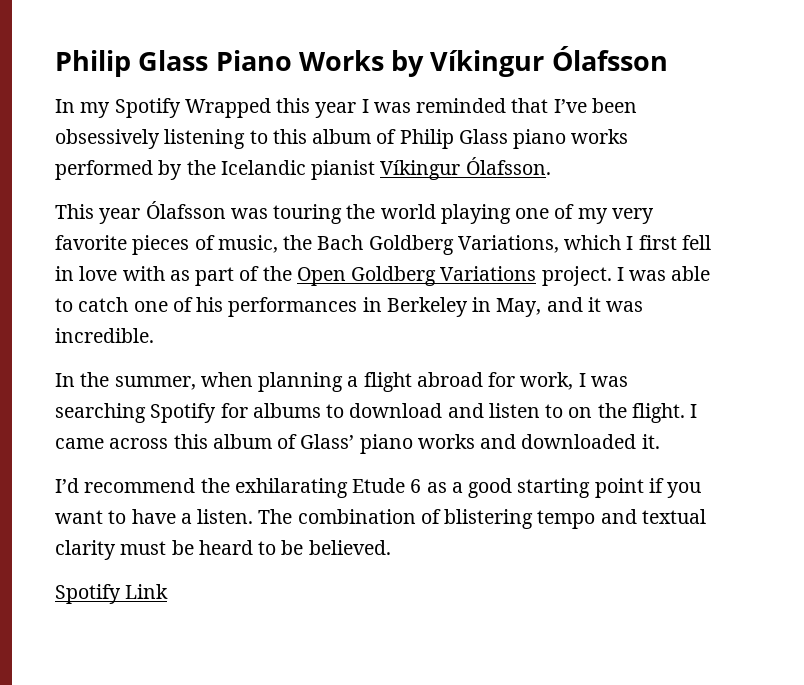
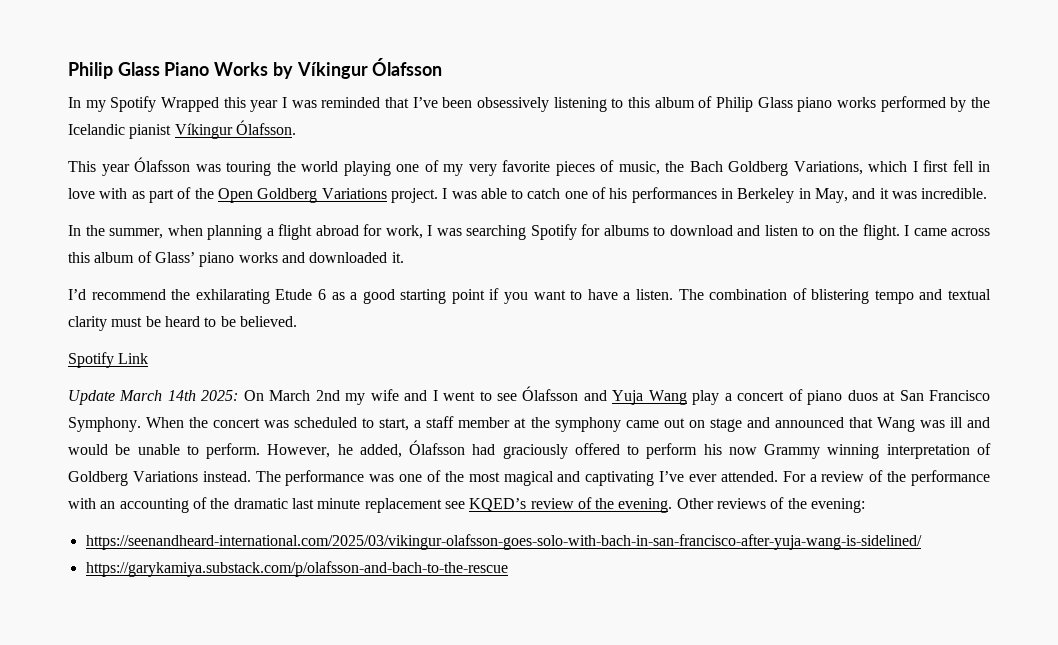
(169, 591) none -> [68,386,990,405] [68,416,990,432] [68,440,992,459] [68,470,991,486] [68,497,866,513] [85,534,922,550] [85,561,508,577] // Update March 14th 2025: On March 2nd my wife and I went to see Ólafsson and Yuja Wang play a concert of piano duos at San Francisco Symphony. When the concert was scheduled to start, a staff member at the symphony came out on stage and announced that Wang was ill and would be unable to perform. However, he added, Ólafsson had graciously offered to perform his now Grammy winning interpretation of Goldberg Variations instead. The performance was one of the most magical and captivating I’ve ever attended. For a review of the performance with an accounting of the dramatic last minute replacement see KQED’s review of the evening. Other reviews of the evening: // https://seenandheard-international.com/2025/03/vikingur-olafsson-goes-solo-with-bach-in-san-francisco-after-yuja-wang-is-sidelined/ // https://garykamiya.substack.com/p/olafsson-and-bach-to-the-rescue

